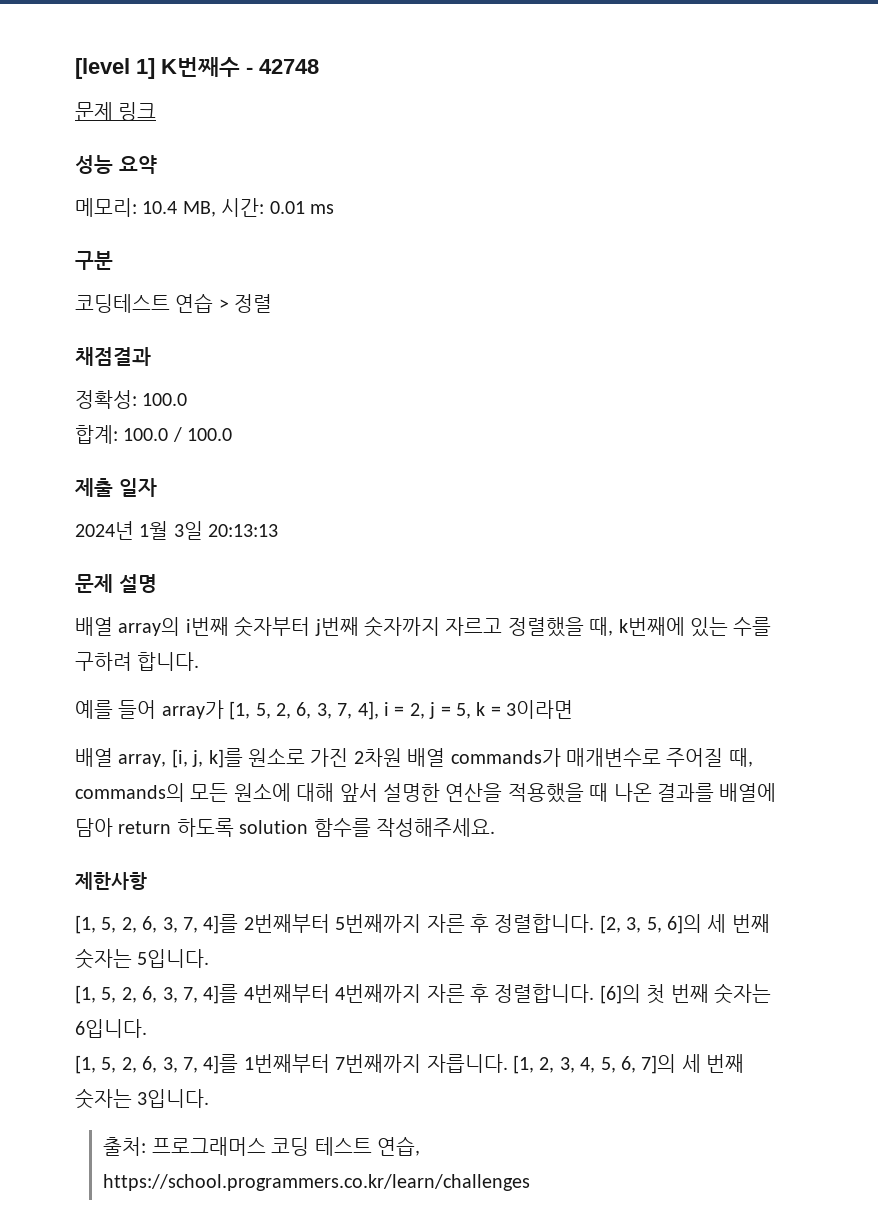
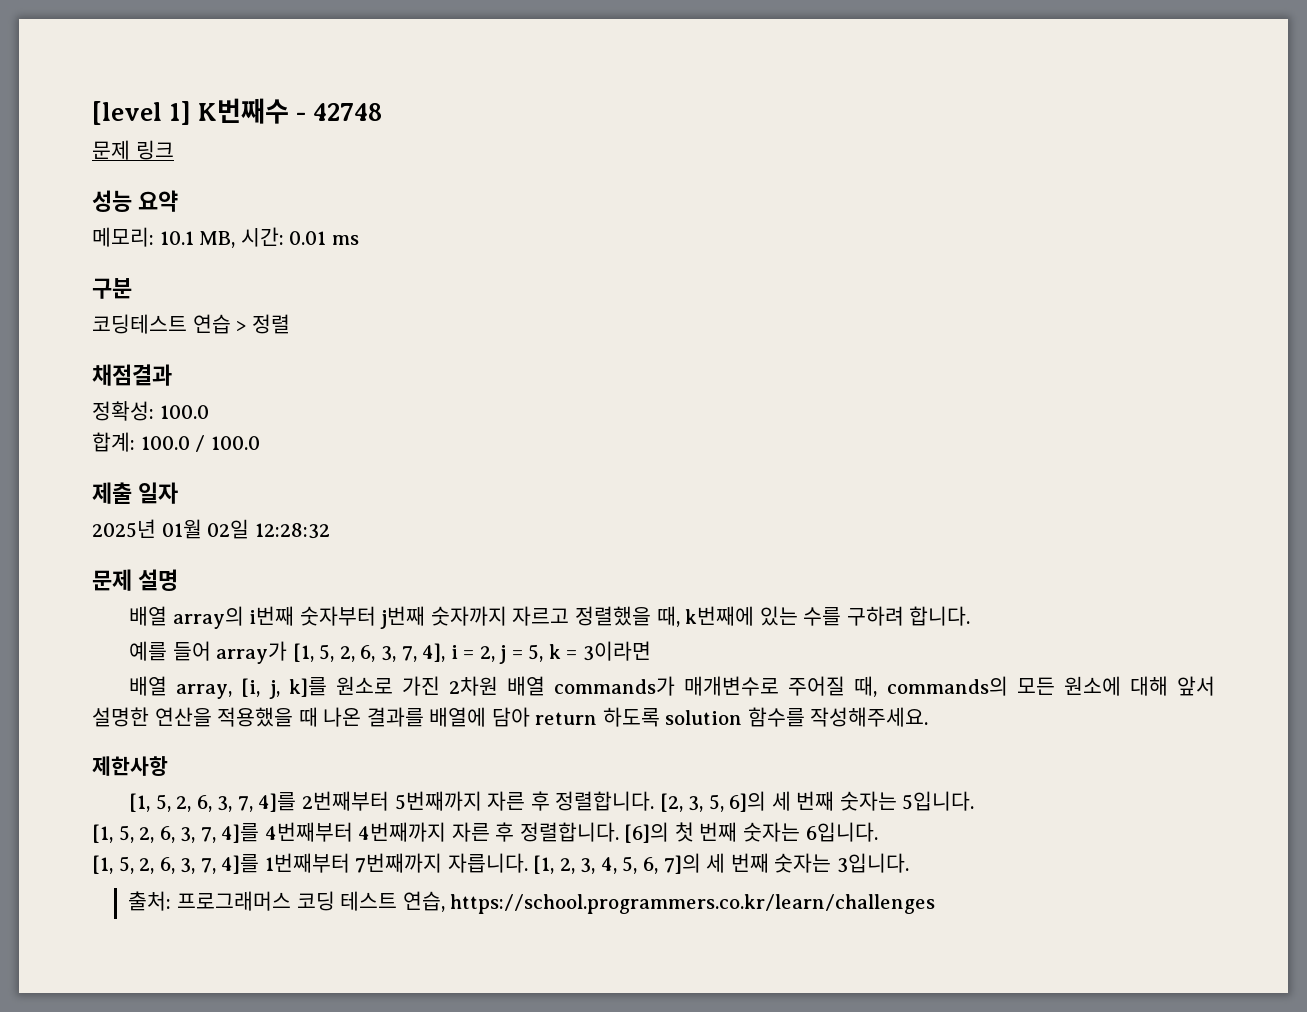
[142,201,178,214] 10.4 -> [159,231,194,245] 10.1
[75,521,279,540] 2024년 1월 3일 20:13:13 -> [92,519,330,539] 2025년 01월 02일 12:28:32

